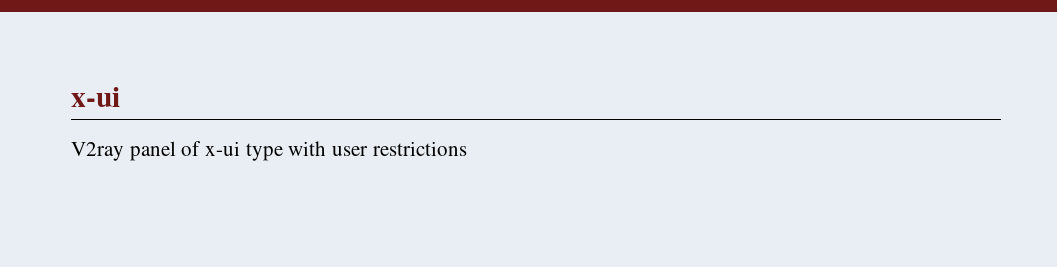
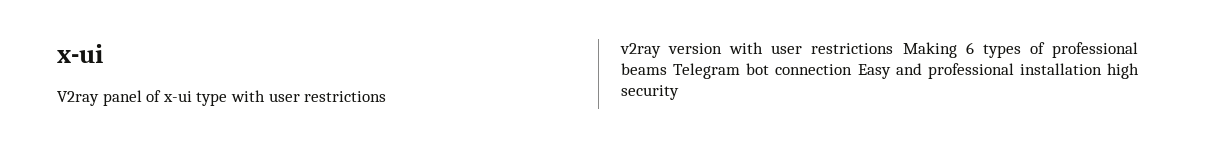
(467, 148) none -> [620,42,1138,58] [621,63,1139,79] [621,85,679,100] // v2ray version with user restrictions Making 6 types of professional beams Telegram bot connection Easy and professional installation high security

